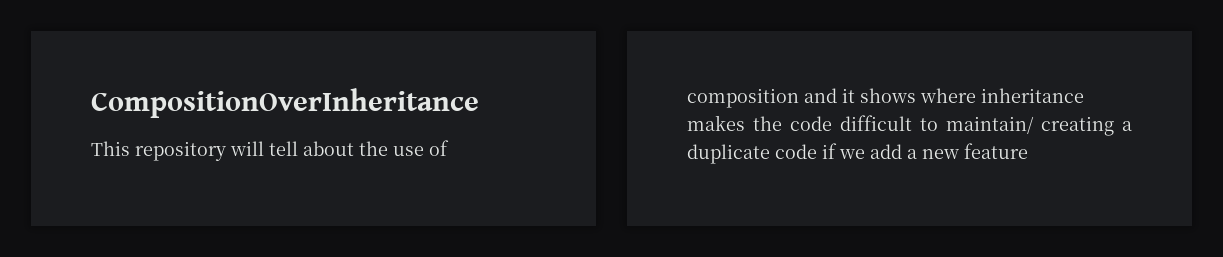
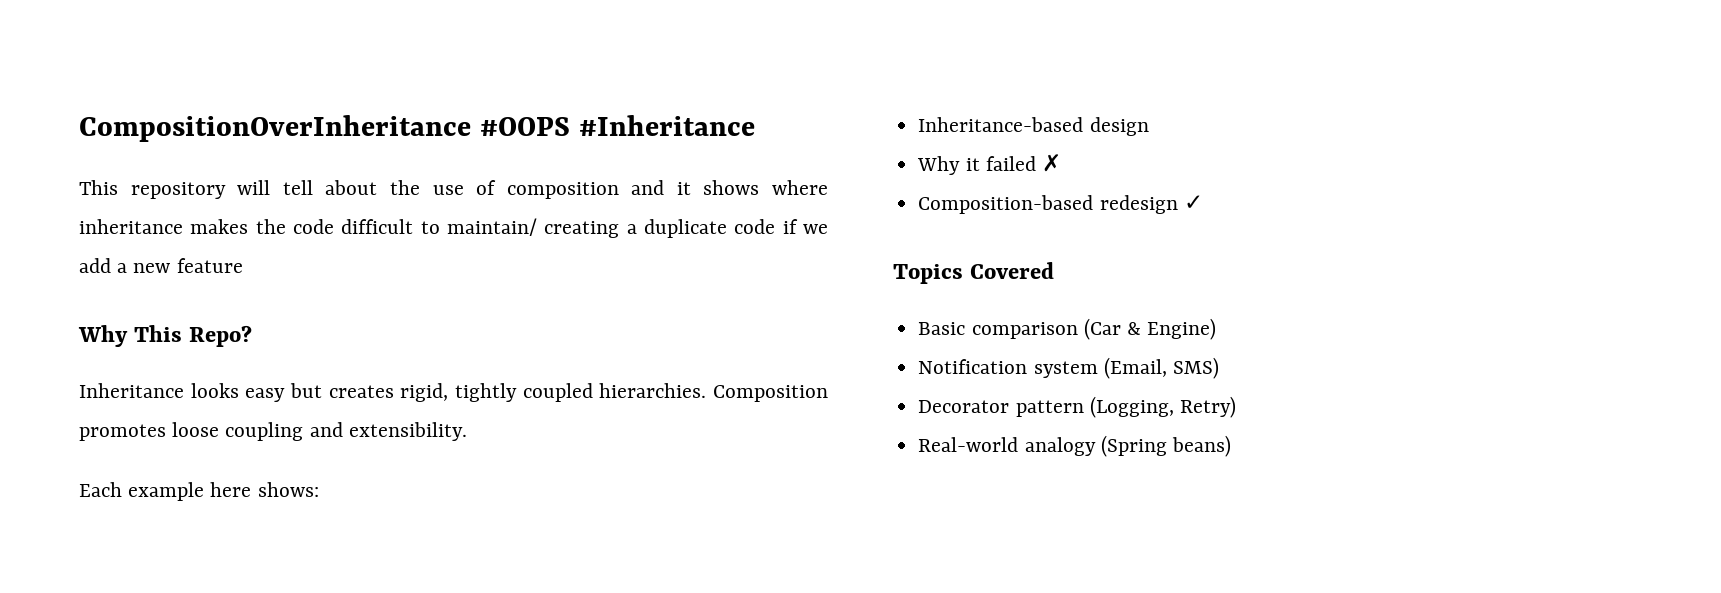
(479, 103) none -> [479,115,755,136] #OOPS #Inheritance
(1028, 151) none -> [78,325,253,347] [79,383,828,402] [79,422,467,441] [79,482,319,501] [918,117,1149,136] [917,154,1061,175] [918,195,1203,214] [893,262,1055,284] [918,318,1217,340] [918,357,1219,379] [918,396,1236,418] [918,435,1231,457] // Why This Repo? // Inheritance looks easy but creates rigid, tightly coupled hierarchies. Composition promotes loose coupling and extensibility. // Each example here shows: // Inheritance-based design // Why it failed ✗ // Composition-based redesign ✓ // Topics Covered // Basic comparison (Car & Engine) // Notification system (Email, SMS) // Decorator pattern (Logging, Retry) // Real-world analogy (Spring beans)

